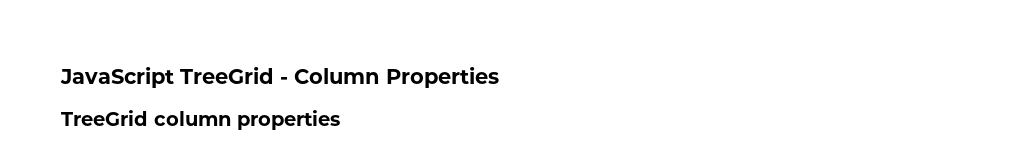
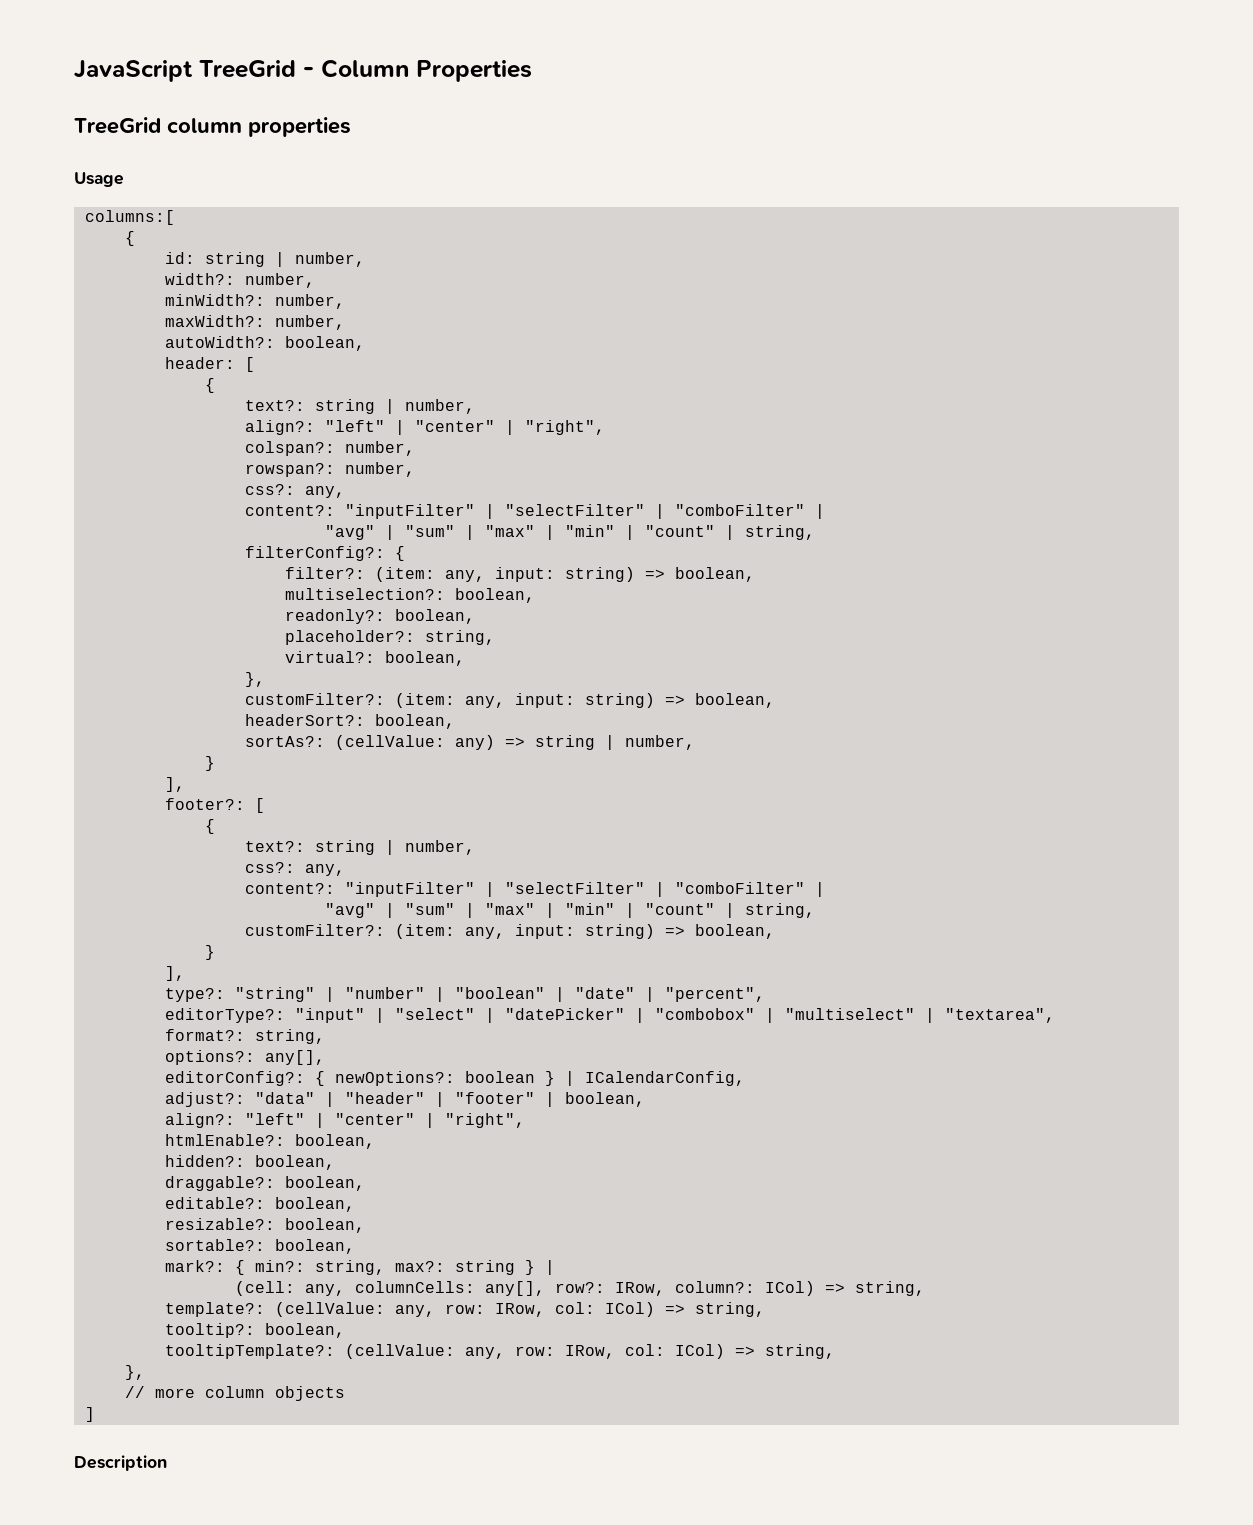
(340, 120) none -> [74,172,124,187] [85,210,176,225] [125,231,136,246] [165,252,366,267] [165,273,316,288] [165,294,346,309] [165,315,346,330] [165,336,366,351] [165,357,256,372] [205,378,216,393] [245,399,476,414] [245,420,606,435] [245,441,416,456] [245,462,416,477] [245,484,346,498] [245,504,826,519] [325,525,816,540] [245,546,406,561] [285,567,756,582] [285,588,536,603] [285,609,476,624] [285,630,496,645] [285,651,466,666] [245,672,266,687] [245,693,776,708] [245,714,456,729] [245,735,696,750] [205,756,216,771] [165,777,186,792] [165,798,266,813] [205,819,216,834] [245,840,476,855] [245,862,346,876] [245,882,826,897] [325,903,816,918] [245,924,776,939] [205,945,216,960] [165,966,186,981] [165,987,766,1002] [165,1008,1056,1023] [165,1029,326,1044] [165,1050,326,1065] [165,1071,746,1086] [165,1092,646,1107] [165,1113,526,1128] [165,1134,376,1149] [165,1155,336,1170] [165,1176,366,1191] [165,1197,356,1212] [165,1218,366,1233] [165,1239,356,1254] [165,1260,556,1275] [235,1281,926,1296] [165,1302,766,1317] [165,1323,346,1338] [165,1344,836,1359] [125,1365,146,1380] [125,1386,346,1401] [85,1407,96,1422] [74,1455,167,1471] // Usage // columns:[ // { // id: string | number, // width?: number, // minWidth?: number, // maxWidth?: number, // autoWidth?: boolean, // header: [ // { // text?: string | number, // align?: "left" | "center" | "right", // colspan?: number, // rowspan?: number, // css?: any, // content?: "inputFilter" | "selectFilter" | "comboFilter" | // "avg" | "sum" | "max" | "min" | "count" | string, // filterConfig?: { // filter?: (item: any, input: string) => boolean, // multiselection?: boolean, // readonly?: boolean, // placeholder?: string, // virtual?: boolean, // }, // customFilter?: (item: any, input: string) => boolean, // headerSort?: boolean, // sortAs?: (cellValue: any) => string | number, // } // ], // footer?: [ // { // text?: string | number, // css?: any, // content?: "inputFilter" | "selectFilter" | "comboFilter" | // "avg" | "sum" | "max" | "min" | "count" | string, // customFilter?: (item: any, input: string) => boolean, // } // ], // type?: "string" | "number" | "boolean" | "date" | "percent", // editorType?: "input" | "select" | "datePicker" | "combobox" | "multiselect" | "textarea", // format?: string, // options?: any[], // editorConfig?: { newOptions?: boolean } | ICalendarConfig, // adjust?: "data" | "header" | "footer" | boolean, // align?: "left" | "center" | "right", // htmlEnable?: boolean, // hidden?: boolean, // draggable?: boolean, // editable?: boolean, // resizable?: boolean, // sortable?: boolean, // mark?: { min?: string, max?: string } | // (cell: any, columnCells: any[], row?: IRow, column?: ICol) => string, // template?: (cellValue: any, row: IRow, col: ICol) => string, // tooltip?: boolean, // tooltipTemplate?: (cellValue: any, row: IRow, col: ICol) => string, // }, // // more column objects // ] // Description

